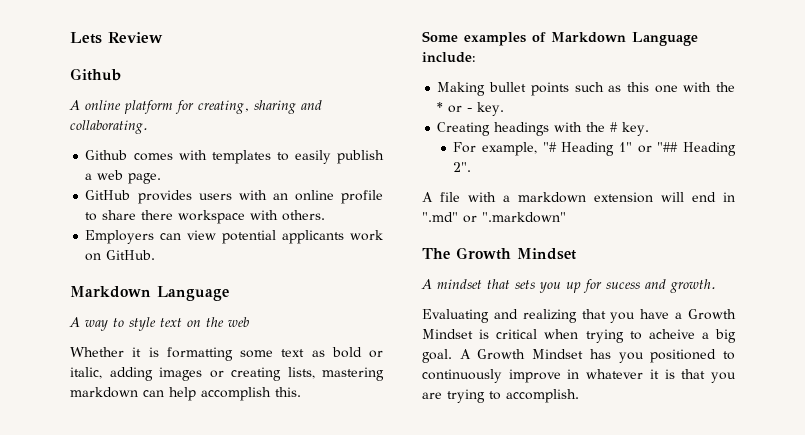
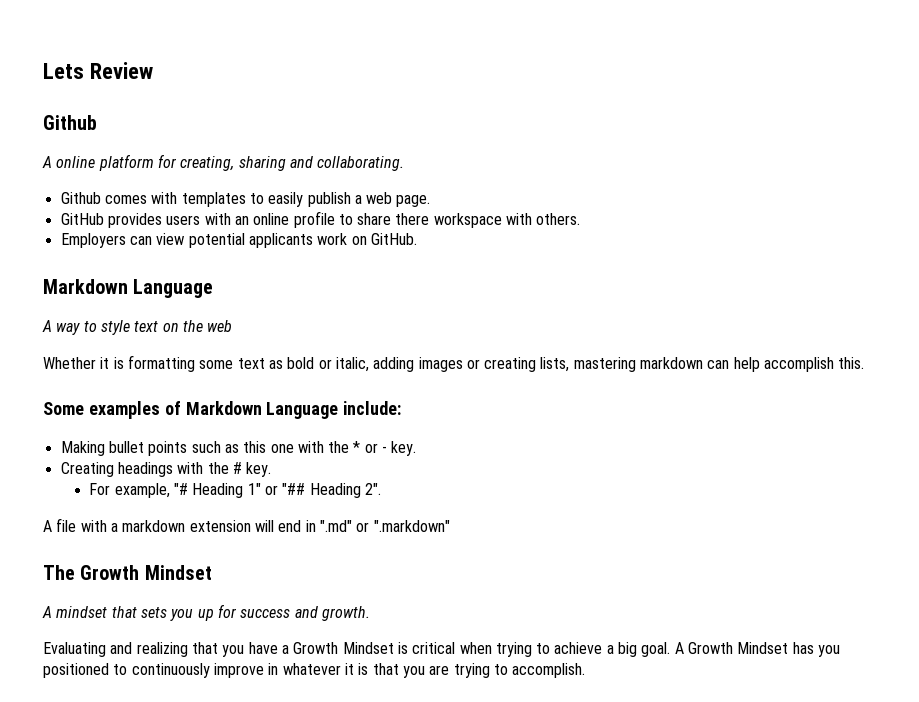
[606,282,640,289] sucess -> [240,609,291,618] success
[648,329,695,339] acheive -> [554,642,603,654] achieve

